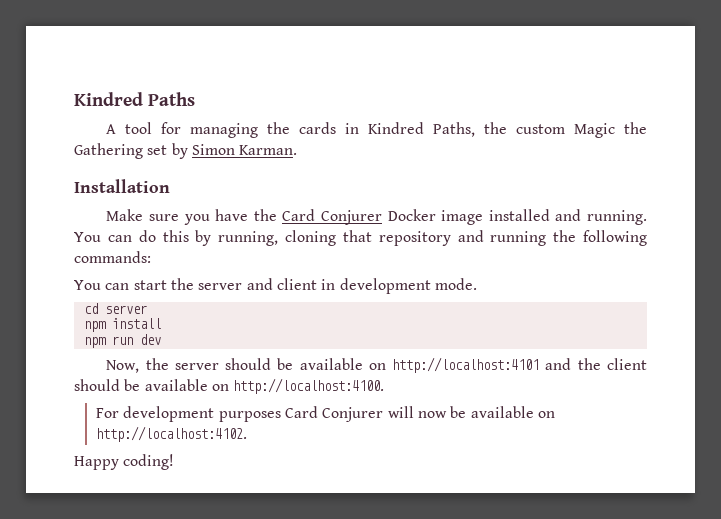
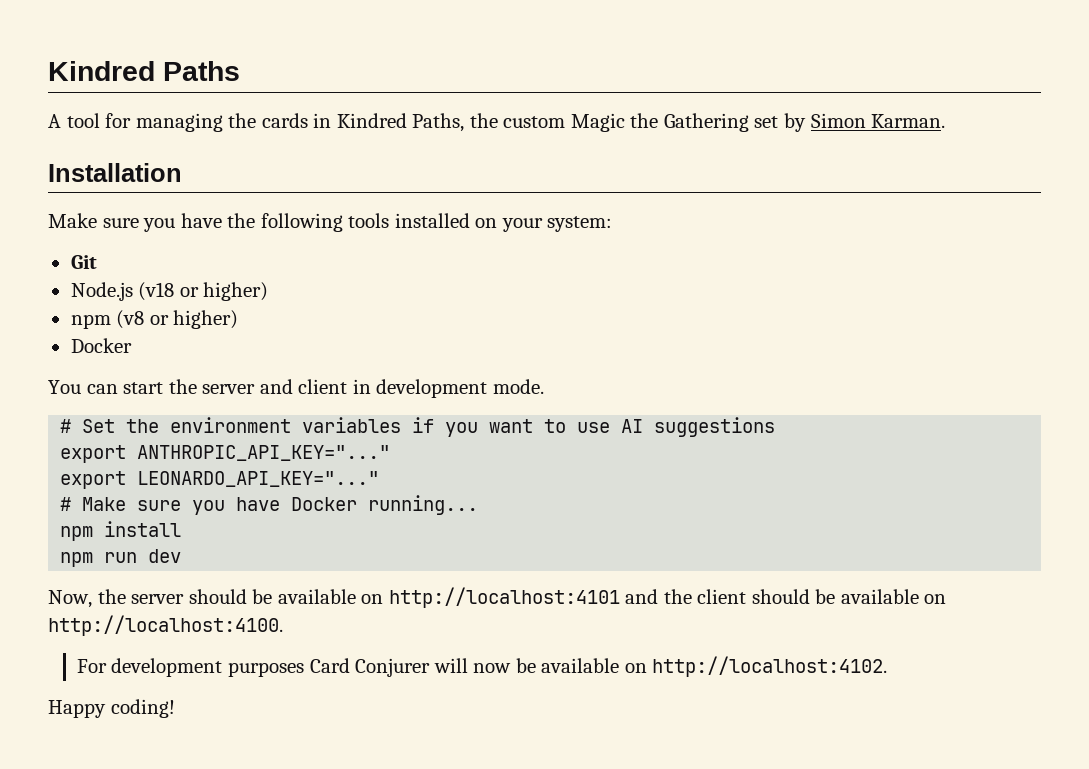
[282,209,647,225] [74,230,647,246] [74,251,151,263] Card Conjurer Docker image installed and running. You can do this by running, cloning that repository and running the following commands: -> [260,213,613,232] [70,255,97,269] [70,282,269,301] [70,310,239,329] [70,338,132,353] following tools installed on your system: // Git // Node.js (v18 or higher) // npm (v8 or higher) // Docker
[83,303,147,314] cd server -> [60,417,776,437] [60,445,391,463] [60,471,380,489] [60,495,479,515] # Set the environment variables if you want to use AI suggestions // export ANTHROPIC_API_KEY="..." // export LEONARDO_API_KEY="..." // # Make sure you have Docker running...

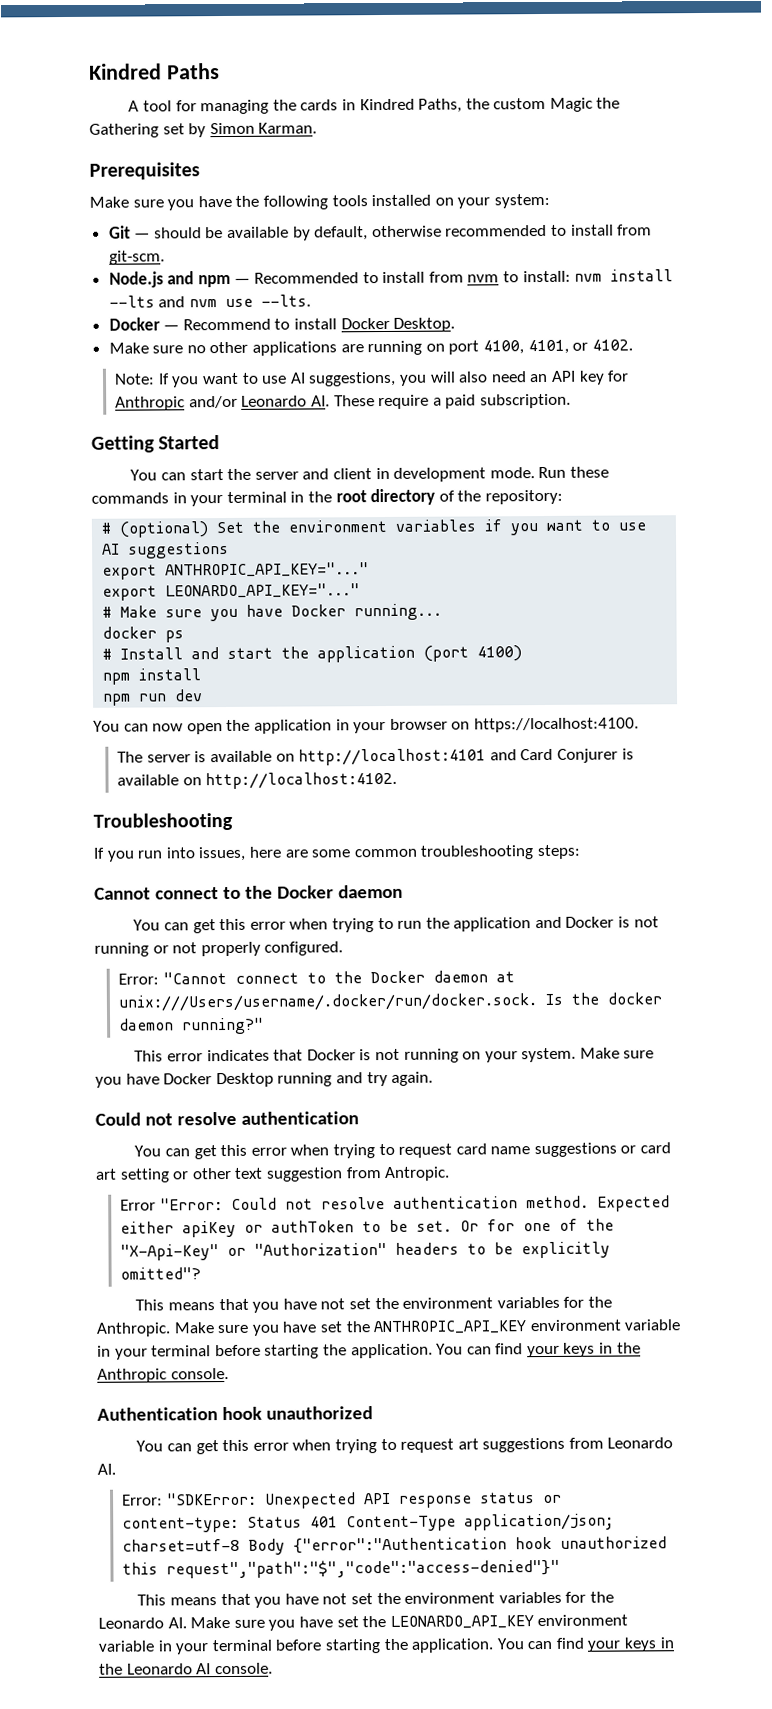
[48,163,182,182] Installation -> [89,162,200,180] Prerequisites
[70,282,269,301] [70,310,239,329] [70,338,132,353] // Node.js (v18 or higher) // npm (v8 or higher) // Docker -> [134,224,653,241] [108,250,165,265] [108,269,674,288] [108,294,311,308] [108,317,456,332] [108,339,633,356] [114,370,630,388] [115,393,571,411] [91,435,221,453] — should be available by default, otherwise recommended to install from git-scm. // Node.js and npm — Recommended to install from nvm to install: nvm install --lts and nvm use --lts. // Docker — Recommend to install Docker Desktop. // Make sure no other applications are running on port 4100, 4101, or 4102. // Note: If you want to use AI suggestions, you will also need an API key for Anthropic and/or Leonardo AI. These require a paid subscription. // Getting Started
[60,419,72,433] // # -> [538,466,609,479] [91,488,563,507] [101,521,210,538] Run these commands in your terminal in the root directory of the repository: // # (optional)
(479, 505) none -> [102,626,185,643] [102,645,523,663] // docker ps // # Install and start the application (port 4100)
[48,587,947,608] [48,615,283,636] [76,656,888,677] [48,699,175,718] Now, the server should be available on http://localhost:4101 and the client should be available on http://localhost:4100. // For development purposes Card Conjurer will now be available on http://localhost:4102. // Happy coding! -> [93,717,639,735] [117,748,634,766] [117,771,398,790] [93,812,233,831] [93,844,581,862] [94,884,403,900] [133,916,659,934] [94,941,344,957] [118,970,515,985] [118,992,663,1012] [119,1017,265,1035] [134,1047,655,1063] [95,1071,434,1088] [95,1111,359,1126] [134,1142,672,1160] [95,1166,451,1183] [120,1195,670,1212] [120,1218,615,1238] [120,1241,611,1261] [120,1267,202,1280] [135,1296,612,1313] [96,1319,681,1337] [97,1342,641,1360] [97,1368,229,1383] [97,1406,373,1421] [136,1437,674,1455] [97,1463,116,1475] [122,1492,562,1509] [122,1513,615,1533] [122,1536,668,1555] [122,1558,561,1579] [137,1591,614,1608] [98,1614,629,1631] [98,1637,674,1655] [99,1662,273,1675] You can now open the application in your browser on https://localhost:4100. // The server is available on http://localhost:4101 and Card Conjurer is available on http://localhost:4102. // Troubleshooting // If you run into issues, here are some common troubleshooting steps: // Cannot connect to the Docker daemon // You can get this error when trying to run the application and Docker is not running or not properly configured. // Error: "Cannot connect to the Docker daemon at unix:///Users/username/.docker/run/docker.sock. Is the docker daemon running?" // This error indicates that Docker is not running on your system. Make sure you have Docker Desktop running and try again. // Could not resolve authentication // You can get this error when trying to request card name suggestions or card art setting or other text suggestion from Antropic. // Error "Error: Could not resolve authentication method. Expected either apiKey or authToken to be set. Or for one of the "X-Api-Key" or "Authorization" headers to be explicitly omitted"? // This means that you have not set the environment variables for the Anthropic. Make sure you have set the ANTHROPIC_API_KEY environment variable in your terminal before starting the application. You can find your keys in the Anthropic console. // Authentication hook unauthorized // You can get this error when trying to request art suggestions from Leonardo AI. // Error: "SDKError: Unexpected API response status or content-type: Status 401 Content-Type application/json; charset=utf-8 Body {"error":"Authentication hook unauthorized this request","path":"$","code":"access-denied"}" // This means that you have not set the environment variables for the Leonardo AI. Make sure you have set the LEONARDO_API_KEY environment variable in your terminal before starting the application. You can find your keys in the Leonardo AI console.

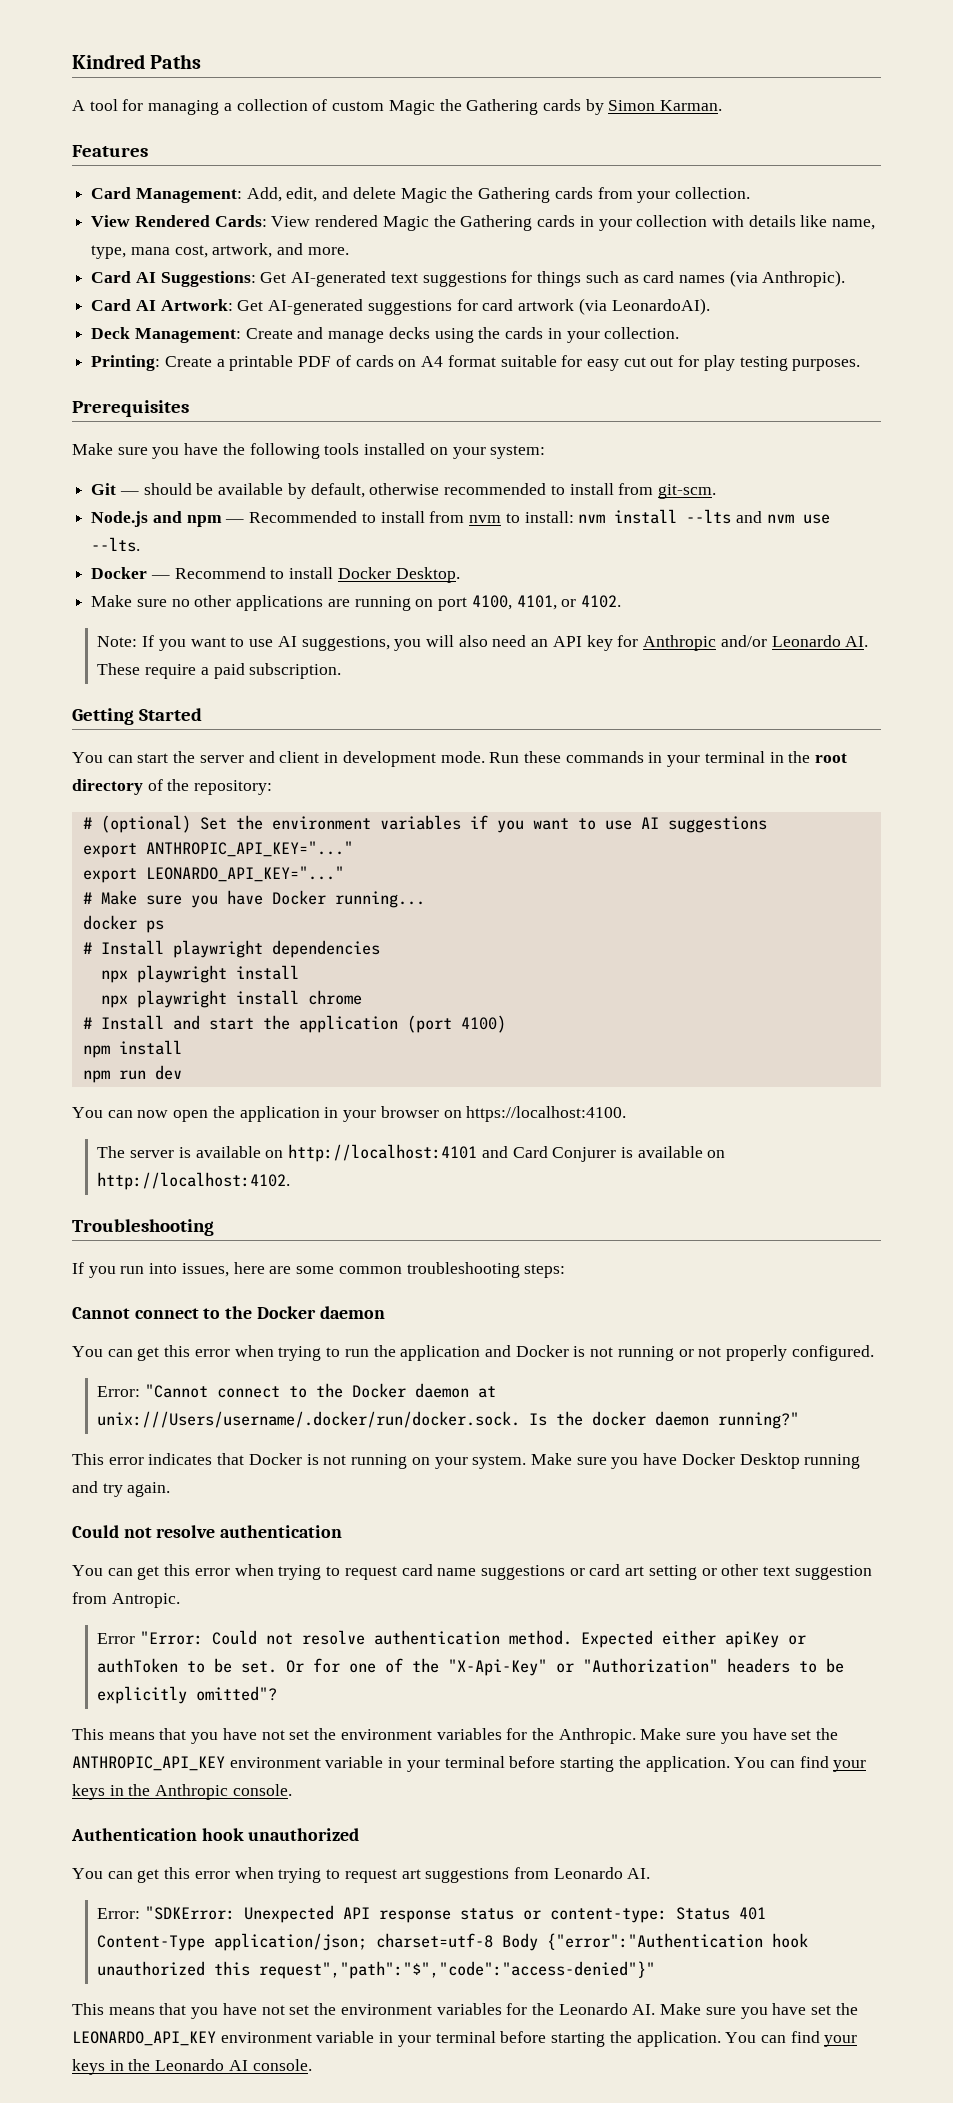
[272,98,490,113] the cards in Kindred Paths, the -> [223,99,328,111] a collection of
[162,123,185,135] set -> [542,99,581,111] cards
(318, 128) none -> [72,145,148,157] [91,187,750,203] [91,215,876,231] [91,243,349,259] [91,270,846,287] [91,298,710,315] [91,327,680,343] [91,355,861,371] // Features // Card Management: Add, edit, and delete Magic the Gathering cards from your collection. // View Rendered Cards: View rendered Magic the Gathering cards in your collection with details like name, type, mana cost, artwork, and more. // Card AI Suggestions: Get AI-generated text suggestions for things such as card names (via Anthropic). // Card AI Artwork: Get AI-generated suggestions for card artwork (via LeonardoAI). // Deck Management: Create and manage decks using the cards in your collection. // Printing: Create a printable PDF of cards on A4 format suitable for easy cut out for play testing purposes.
(185, 636) none -> [82,940,380,958] [100,965,299,983] [100,990,362,1008] // # Install playwright dependencies // npx playwright install // npx playwright install chrome

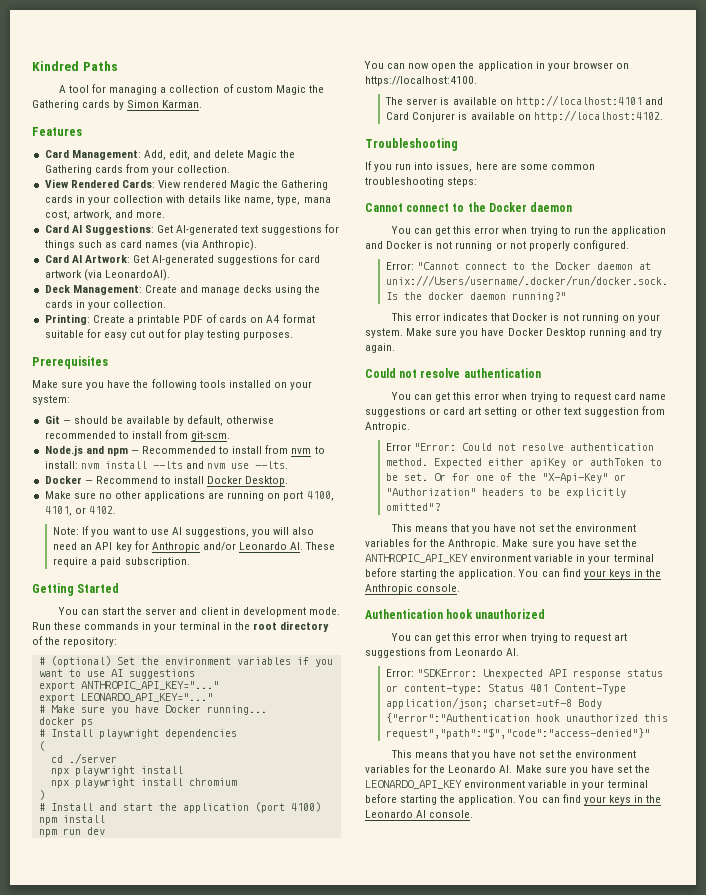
(380, 949) none -> [38,741,45,751] [50,753,117,764] // ( // cd ./server
[307,990,362,1005] chrome -> [188,778,237,786] [38,790,45,800] chromium // )

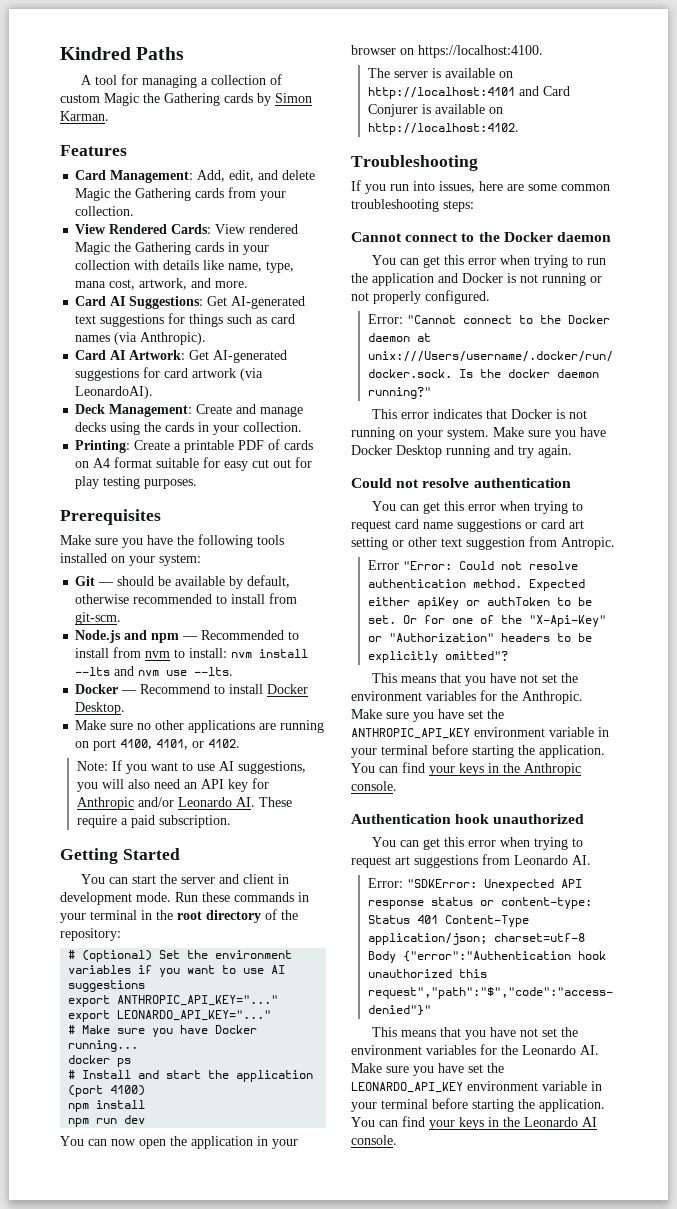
[38,729,237,739] [38,741,45,751] [50,753,117,764] [50,766,183,776] [50,778,237,788] [38,790,45,800] // # Install playwright dependencies // ( // cd ./server // npx playwright install // npx playwright install chromium // ) -> (132, 1062) none

